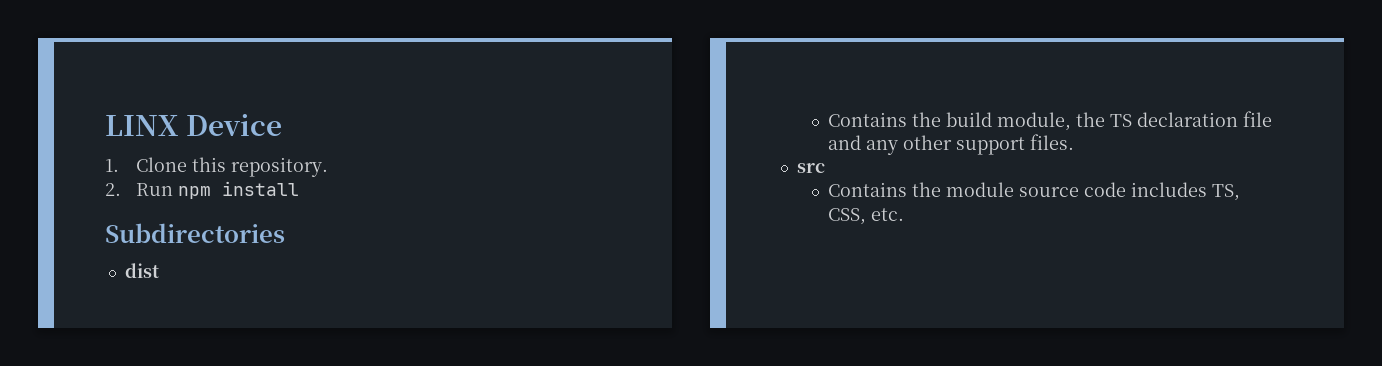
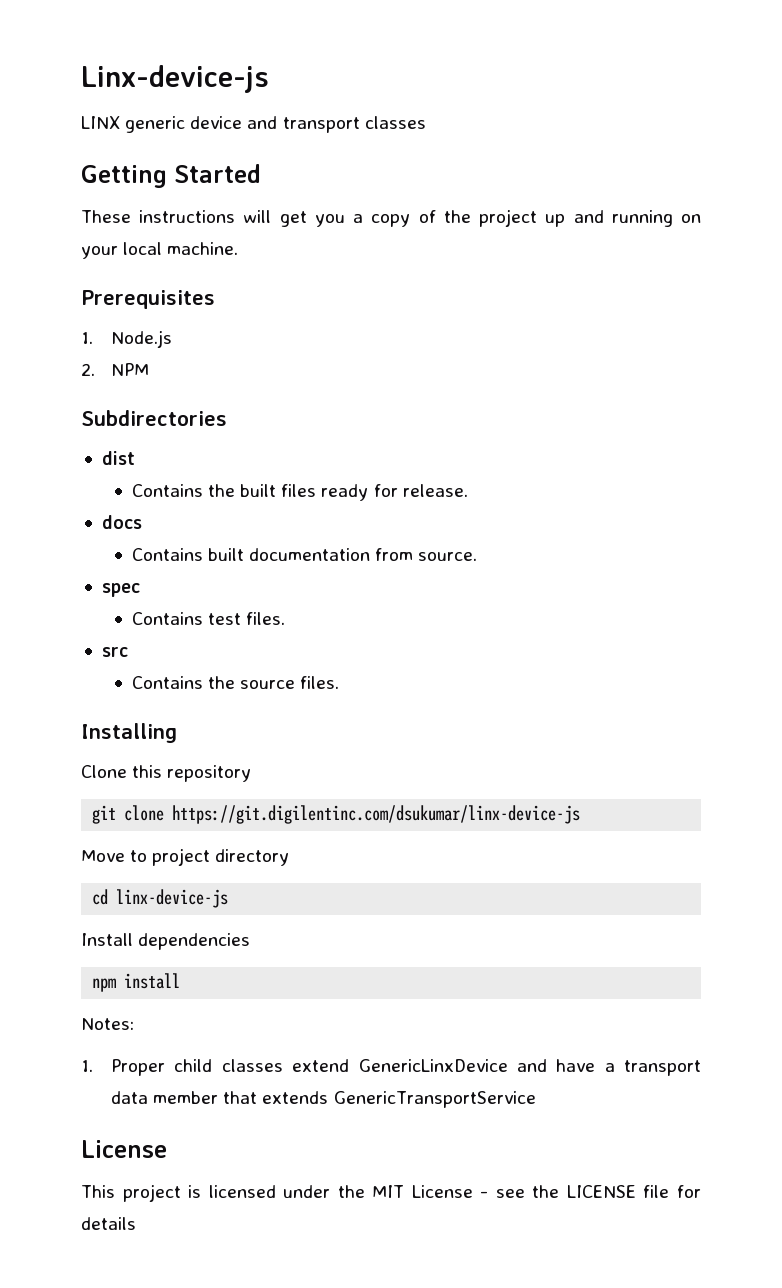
[105,114,282,136] [105,157,328,177] [105,181,299,199] [105,223,285,243] [124,263,159,278] [827,111,1272,131] [827,134,1074,155] [796,163,825,173] [827,182,1240,201] [827,208,904,225] LINX Device // 1. Clone this repository. // 2. Run npm install // Subdirectories // dist // Contains the build module, the TS declaration file and any other support files. // src // Contains the module source code includes TS, CSS, etc. -> [81,65,269,93] [81,116,426,133] [81,164,261,188] [81,209,701,227] [81,242,239,259] [81,290,215,309] [81,330,172,348] [81,363,149,376] [81,410,227,426] [101,451,135,465] [131,484,468,501] [101,515,142,529] [131,548,478,561] [101,583,140,597] [131,612,286,625] [101,647,128,657] [131,676,340,689] [81,723,177,743] [81,765,252,782] [92,805,581,824] [81,848,290,866] [92,889,229,908] [81,933,251,950] [92,973,181,992] [81,1018,134,1030] [81,1059,702,1076] [110,1091,536,1108] [81,1140,167,1158] [81,1184,701,1202] [81,1217,136,1230] Linx-device-js // LINX generic device and transport classes // Getting Started // These instructions will get you a copy of the project up and running on your local machine. // Prerequisites // 1. Node.js // 2. NPM // Subdirectories // dist // Contains the built files ready for release. // docs // Contains built documentation from source. // spec // Contains test files. // src // Contains the source files. // Installing // Clone this repository // git clone https://git.digilentinc.com/dsukumar/linx-device-js // Move to project directory // cd linx-device-js // Install dependencies // npm install // Notes: // 1. Proper child classes extend GenericLinxDevice and have a transport data member that extends GenericTransportService // License // This project is licensed under the MIT License - see the LICENSE file for details

